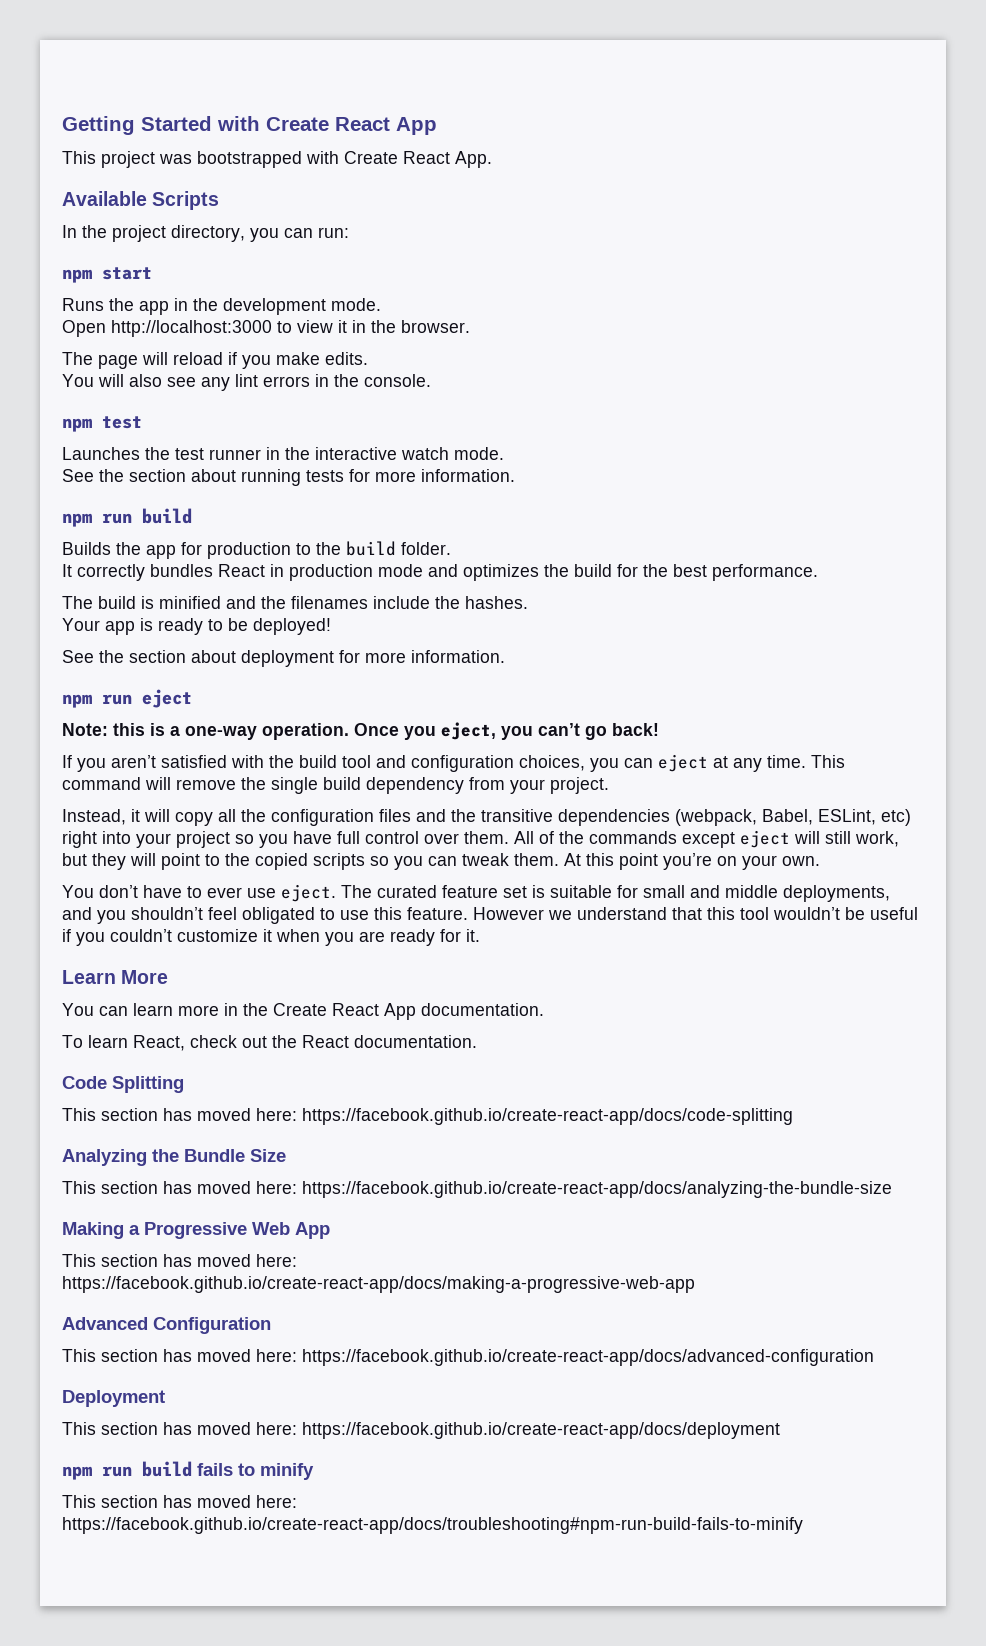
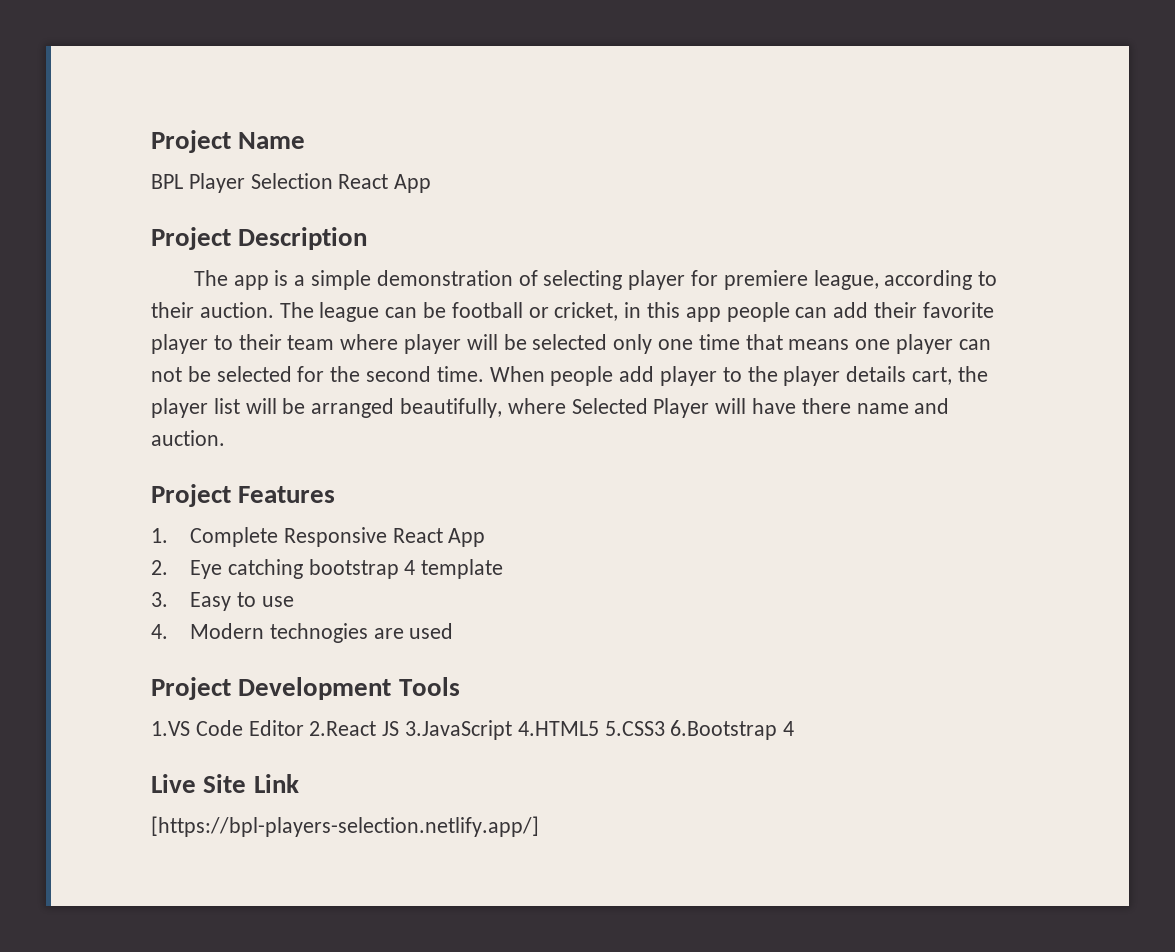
[62,116,437,135] [62,151,492,168] [62,191,220,210] [62,225,349,242] [62,267,152,283] [62,298,381,315] [62,320,470,337] [62,352,368,369] [62,374,431,391] [62,416,142,432] [62,447,504,460] [62,469,515,486] [62,508,192,527] [62,541,451,559] [62,564,818,581] [62,596,528,609] [62,618,331,635] [62,650,505,667] [62,689,192,708] [62,722,659,740] [62,754,845,772] [62,777,609,794] [62,809,911,826] [62,830,899,848] [62,853,820,870] [62,884,890,902] [62,907,918,924] [62,929,480,946] [62,970,169,984] [62,1003,544,1020] [62,1035,477,1051] [62,1076,184,1093] [62,1108,793,1125] [62,1149,286,1166] [62,1181,892,1198] [62,1222,330,1239] [62,1254,297,1267] [62,1276,695,1293] [62,1317,271,1334] [62,1349,874,1366] [62,1390,165,1407] [62,1422,780,1439] [62,1461,314,1480] [62,1495,297,1508] [62,1517,803,1534] Getting Started with Create React App // This project was bootstrapped with Create React App. // Available Scripts // In the project directory, you can run: // npm start // Runs the app in the development mode. // Open http://localhost:3000 to view it in the browser. // The page will reload if you make edits. // You will also see any lint errors in the console. // npm test // Launches the test runner in the interactive watch mode. // See the section about running tests for more information. // npm run build // Builds the app for production to the build folder. // It correctly bundles React in production mode and optimizes the build for the best performance. // The build is minified and the filenames include the hashes. // Your app is ready to be deployed! // See the section about deployment for more information. // npm run eject // Note: this is a one-way operation. Once you eject, you can’t go back! // If you aren’t satisfied with the build tool and configuration choices, you can eject at any time. This command will remove the single build dependency from your project. // Instead, it will copy all the configuration files and the transitive dependencies (webpack, Babel, ESLint, etc) right into your project so you have full control over them. All of the commands except eject will still work, but they will point to the copied scripts so you can tweak them. At this point you’re on your own. // You don’t have to ever use eject. The curated feature set is suitable for small and middle deployments, and you shouldn’t feel obligated to use this feature. However we understand that this tool wouldn’t be useful if you couldn’t customize it when you are ready for it. // Learn More // You can learn more in the Create React App documentation. // To learn React, check out the React documentation. // Code Splitting // This section has moved here: https://facebook.github.io/create-react-app/docs/code-splitting // Analyzing the Bundle Size // This section has moved here: https://facebook.github.io/create-react-app/docs/analyzing-the-bundle-size // Making a Progressive Web App // This section has moved here: https://facebook.github.io/create-react-app/docs/making-a-progressive-web-app // Advanced Configuration // This section has moved here: https://facebook.github.io/create-react-app/docs/advanced-configuration // Deployment // This section has moved here: https://facebook.github.io/create-react-app/docs/deployment // npm run build fails to minify // This section has moved here: https://facebook.github.io/create-react-app/docs/troubleshooting#npm-run-build-fails-to-minify -> [151,130,306,153] [151,173,432,193] [151,227,368,250] [193,270,998,290] [151,302,994,322] [151,334,991,354] [151,366,988,386] [151,398,950,418] [151,430,225,446] [151,484,336,507] [151,527,486,547] [151,559,504,579] [151,592,294,611] [151,623,454,643] [151,677,460,700] [151,720,795,740] [151,774,299,793] [151,816,539,837] Project Name // BPL Player Selection React App // Project Description // The app is a simple demonstration of selecting player for premiere league, according to their auction. The league can be football or cricket, in this app people can add their favorite player to their team where player will be selected only one time that means one player can not be selected for the second time. When people add player to the player details cart, the player list will be arranged beautifully, where Selected Player will have there name and auction. // Project Features // 1. Complete Responsive React App // 2. Eye catching bootstrap 4 template // 3. Easy to use // 4. Modern technogies are used // Project Development Tools // 1.VS Code Editor 2.React JS 3.JavaScript 4.HTML5 5.CSS3 6.Bootstrap 4 // Live Site Link // [https://bpl-players-selection.netlify.app/]

